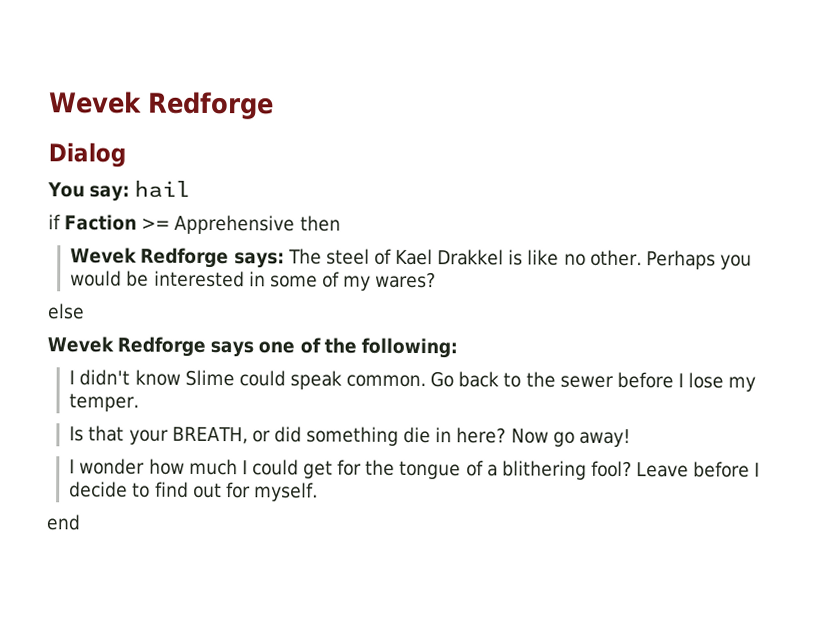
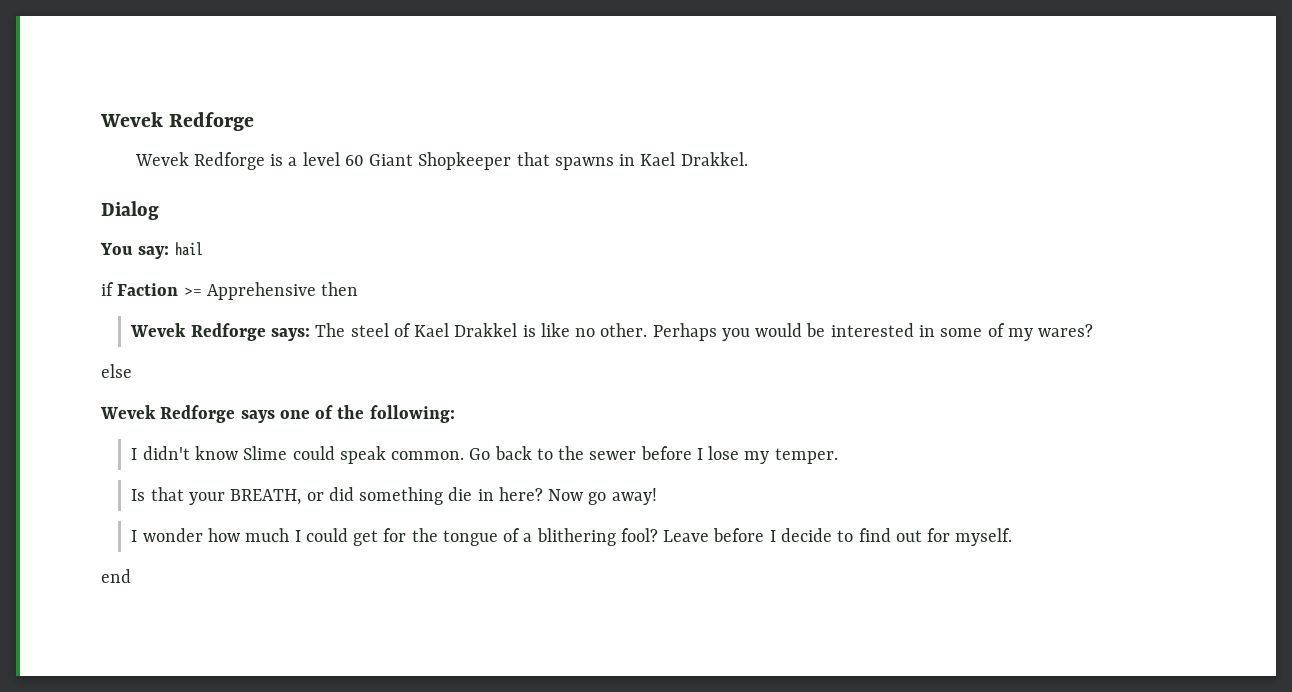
[48,91,274,120] Wevek Redforge -> [100,112,255,131] [134,152,748,170] Wevek Redforge // Wevek Redforge is a level 60 Giant Shopkeeper that spawns in Kael Drakkel.

